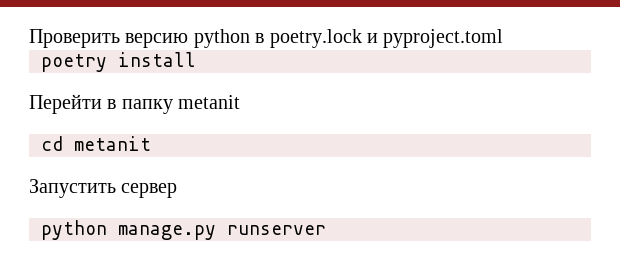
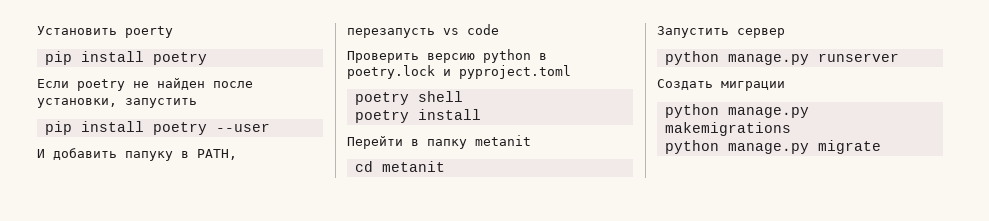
(29, 38) none -> [37,26,173,38] [44,51,207,65] [37,78,253,91] [37,98,197,108] [44,121,270,135] [37,148,237,161] [347,24,499,38] Установить poerty // pip install poetry // Если poetry не найден после установки, запустить // pip install poetry --user // И добавить папуку в PATH, перезапусть vs code //
(504, 38) none -> [354,91,463,105] // poetry shell
(326, 230) none -> [657,79,785,91] [664,104,809,118] [664,122,791,136] [664,140,881,154] // Создать миграции // python manage.py makemigrations // python manage.py migrate

